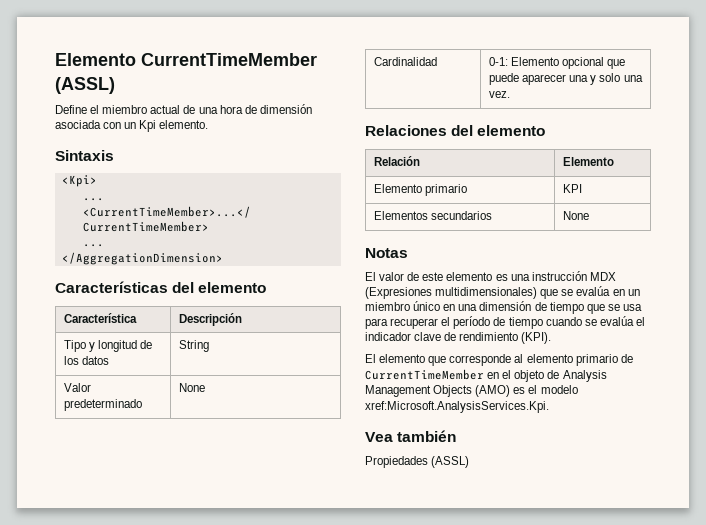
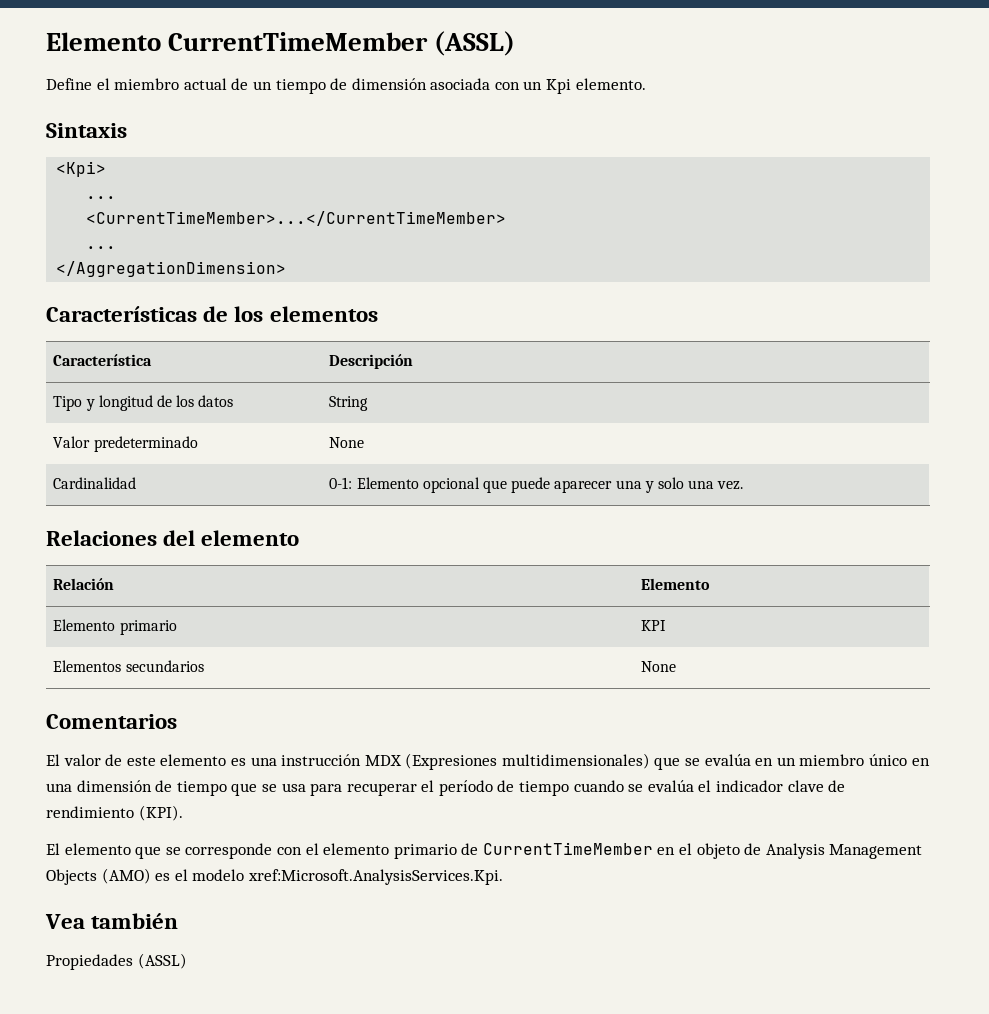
[198,105,243,114] una hora -> [252,79,326,94] un tiempo
[172,282,267,293] del elemento -> [203,306,378,322] de los elementos
[365,248,408,258] Notas -> [46,714,177,729] Comentarios
[449,354,524,366] corresponde al -> [165,843,319,859] se corresponde con el

